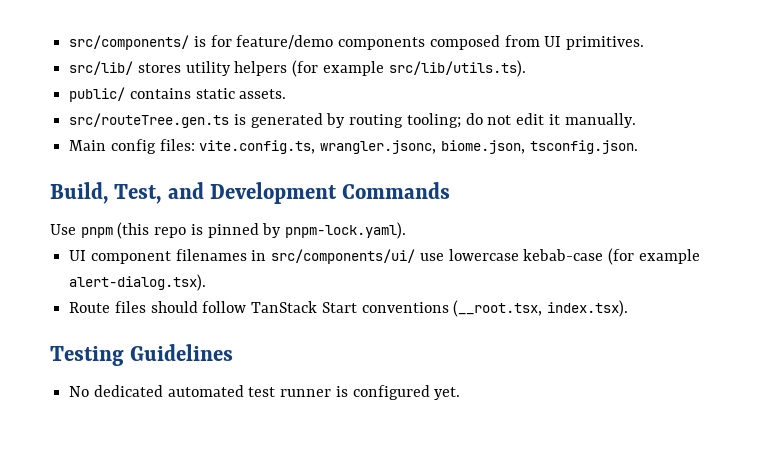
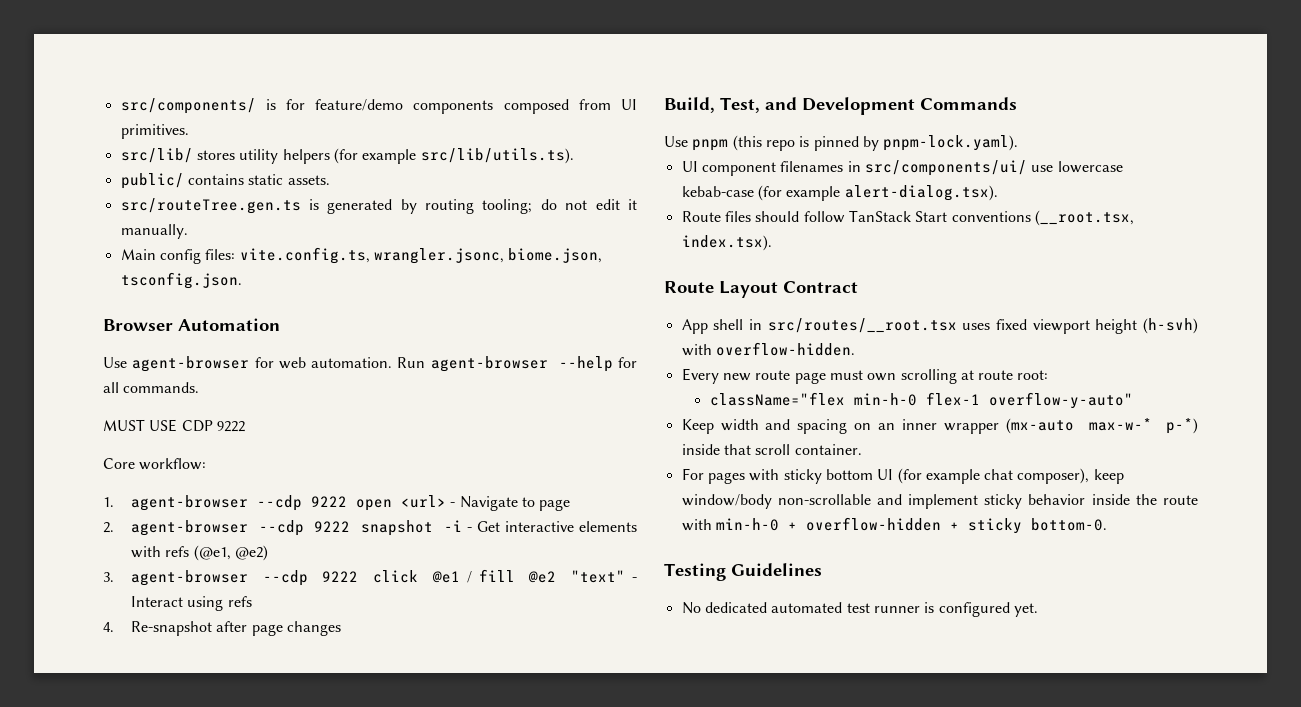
(638, 147) none -> [103,318,280,331] [103,356,637,372] [103,382,200,393] [103,419,245,432] [103,458,207,470] [103,495,571,511] [103,520,637,536] [131,545,269,561] [103,569,637,586] [131,596,252,611] [103,621,342,636] // Browser Automation // Use agent-browser for web automation. Run agent-browser --help for all commands. // MUST USE CDP 9222 // Core workflow: // 1. agent-browser --cdp 9222 open <url> - Navigate to page // 2. agent-browser --cdp 9222 snapshot -i - Get interactive elements with refs (@e1, @e2) // 3. agent-browser --cdp 9222 click @e1 / fill @e2 "text" - Interact using refs // 4. Re-snapshot after page changes
(629, 308) none -> [664,281,858,298] [681,318,1198,334] [681,342,855,356] [681,368,1049,384] [709,392,1133,409] [681,418,1198,434] [681,444,862,455] [681,468,1124,484] [681,494,1198,509] [681,517,1107,534] // Route Layout Contract // App shell in src/routes/__root.tsx uses fixed viewport height (h-svh) with overflow-hidden. // Every new route page must own scrolling at route root: // className="flex min-h-0 flex-1 overflow-y-auto" // Keep width and spacing on an inner wrapper (mx-auto max-w-* p-*) inside that scroll container. // For pages with sticky bottom UI (for example chat composer), keep window/body non-scrollable and implement sticky behavior inside the route with min-h-0 + overflow-hidden + sticky bottom-0.

